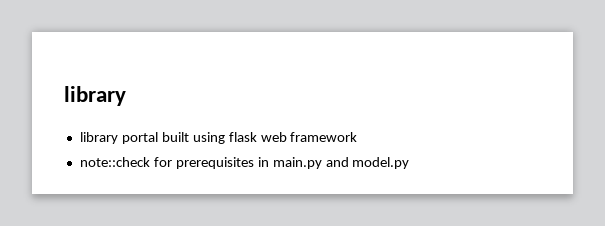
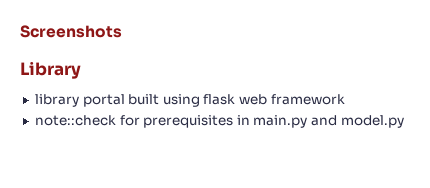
[64,86,126,106] library -> [20,25,122,38] [20,61,81,79] Screenshots // Library

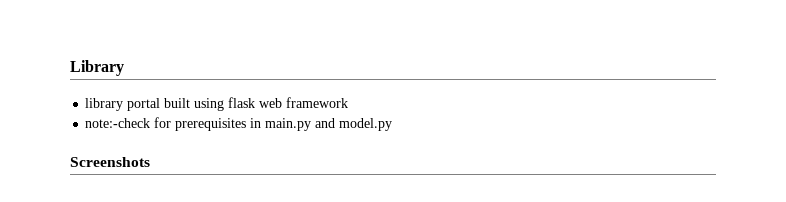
[20,25,122,38] Screenshots // -> (70, 68) none
[34,115,116,126] note::check -> [85,118,151,128] note:-check
(404, 121) none -> [70,157,150,167] // Screenshots

